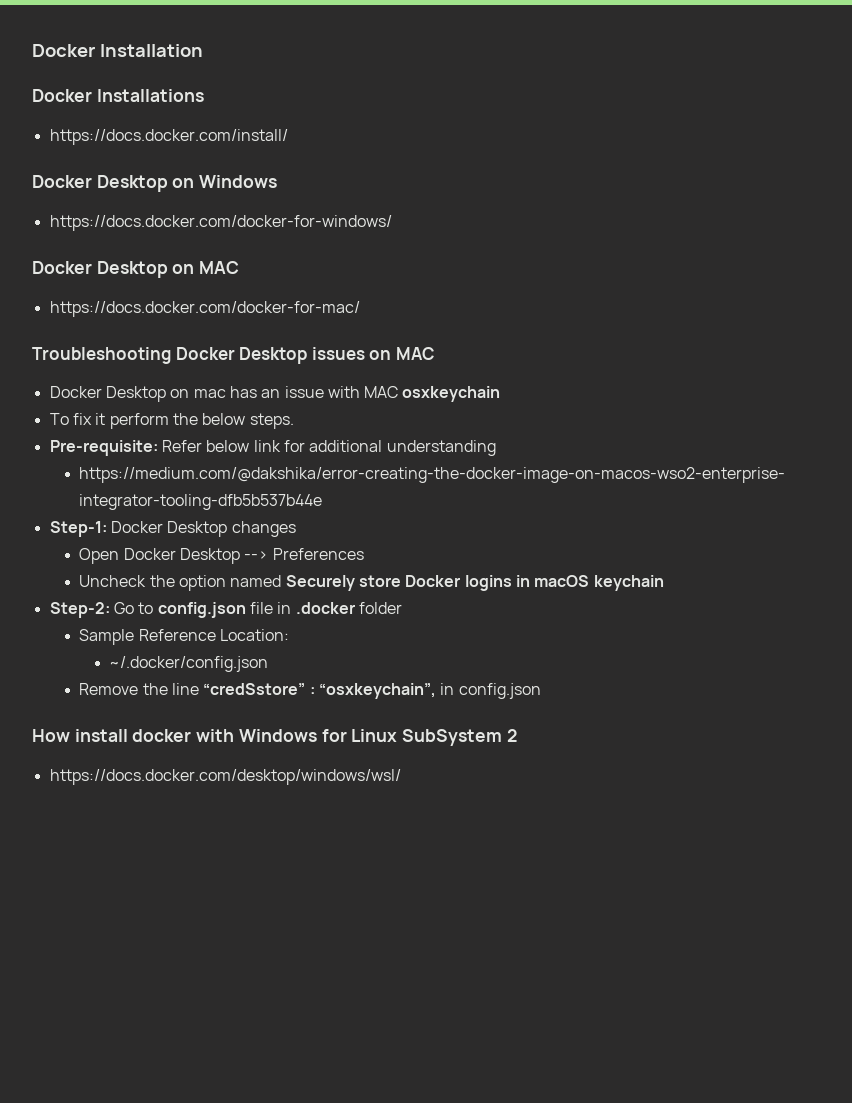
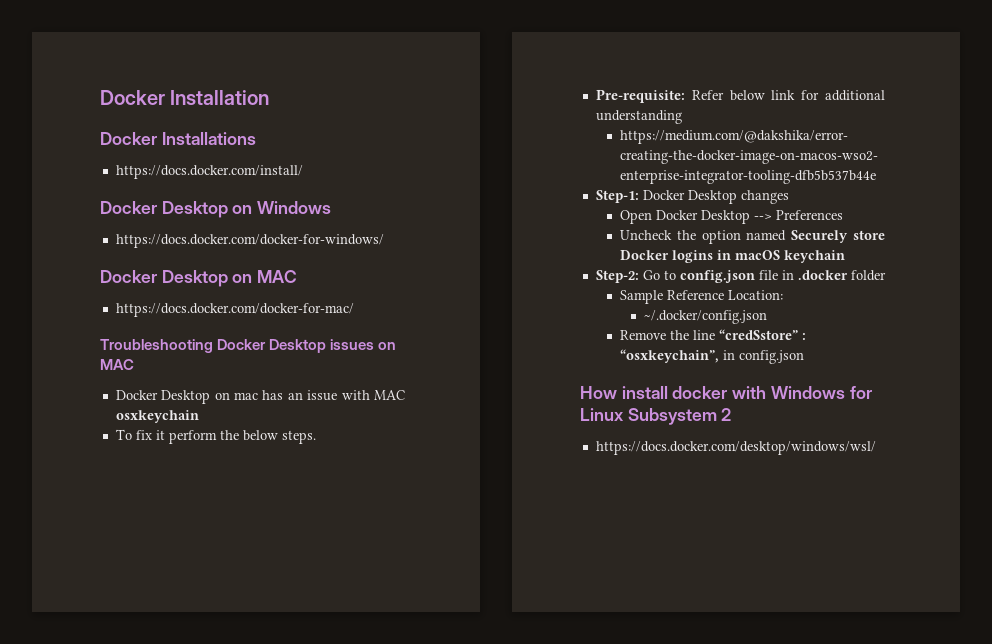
[402,729,503,746] SubSystem -> [627,408,717,425] Subsystem

